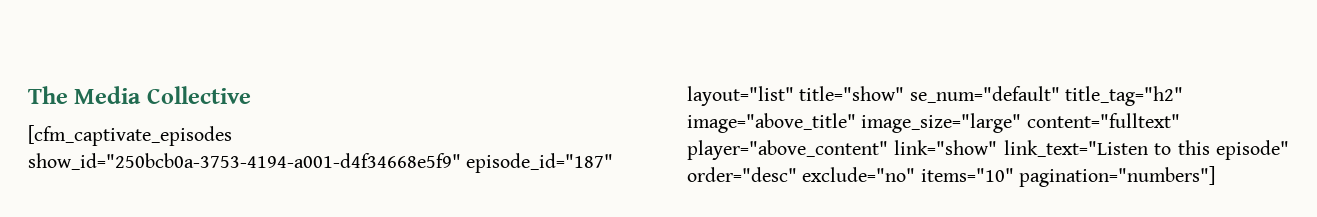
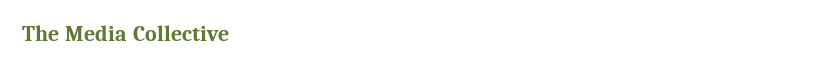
[28,125,232,146] [28,153,614,173] [687,86,1183,106] [687,113,1180,133] [687,140,1289,160] [687,166,1215,187] // [cfm_captivate_episodes show_id="250bcb0a-3753-4194-a001-d4f34668e5f9" episode_id="187" layout="list" title="show" se_num="default" title_tag="h2" image="above_title" image_size="large" content="fulltext" player="above_content" link="show" link_text="Listen to this episode" order="desc" exclude="no" items="10" pagination="numbers"] -> (229, 33) none

